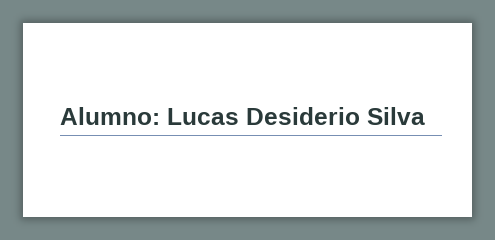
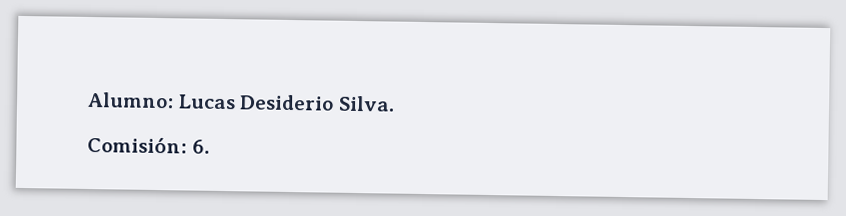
[367,107,425,125] Silva -> [337,95,395,112] [87,135,210,154] Silva. // Comisión: 6.

